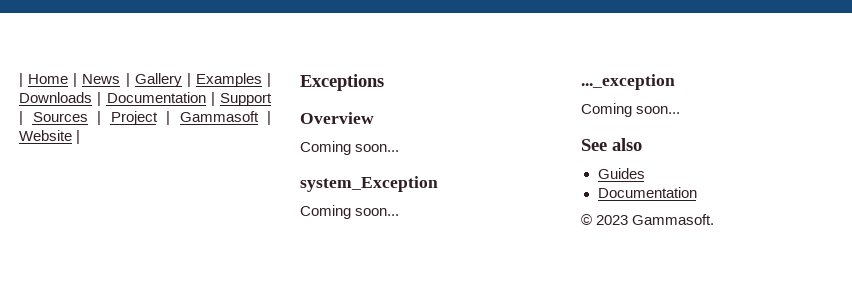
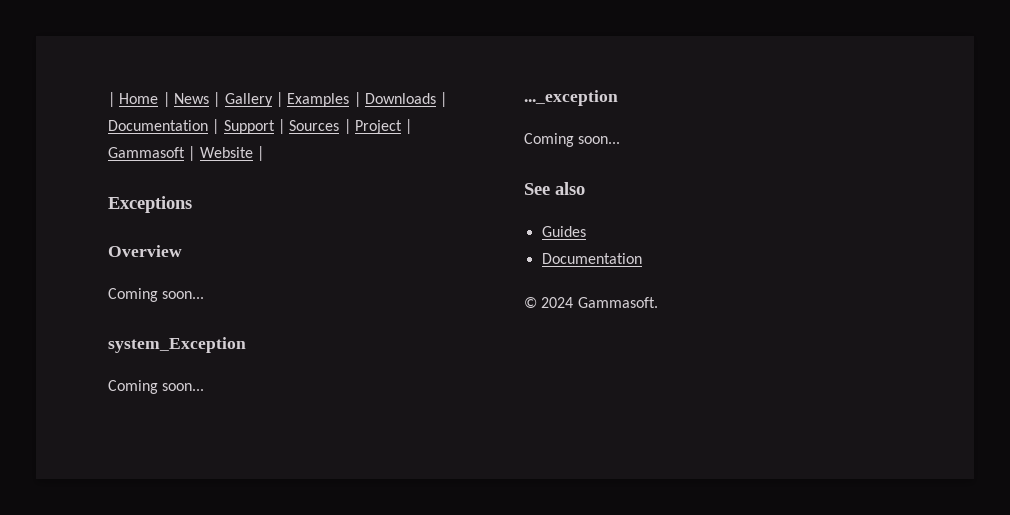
[596,215,629,225] 2023 -> [541,297,574,308] 2024

